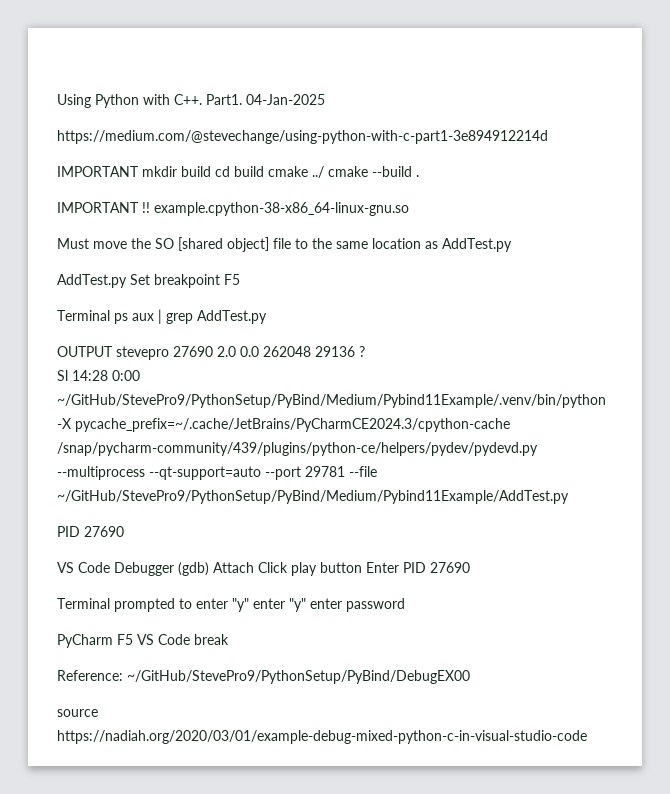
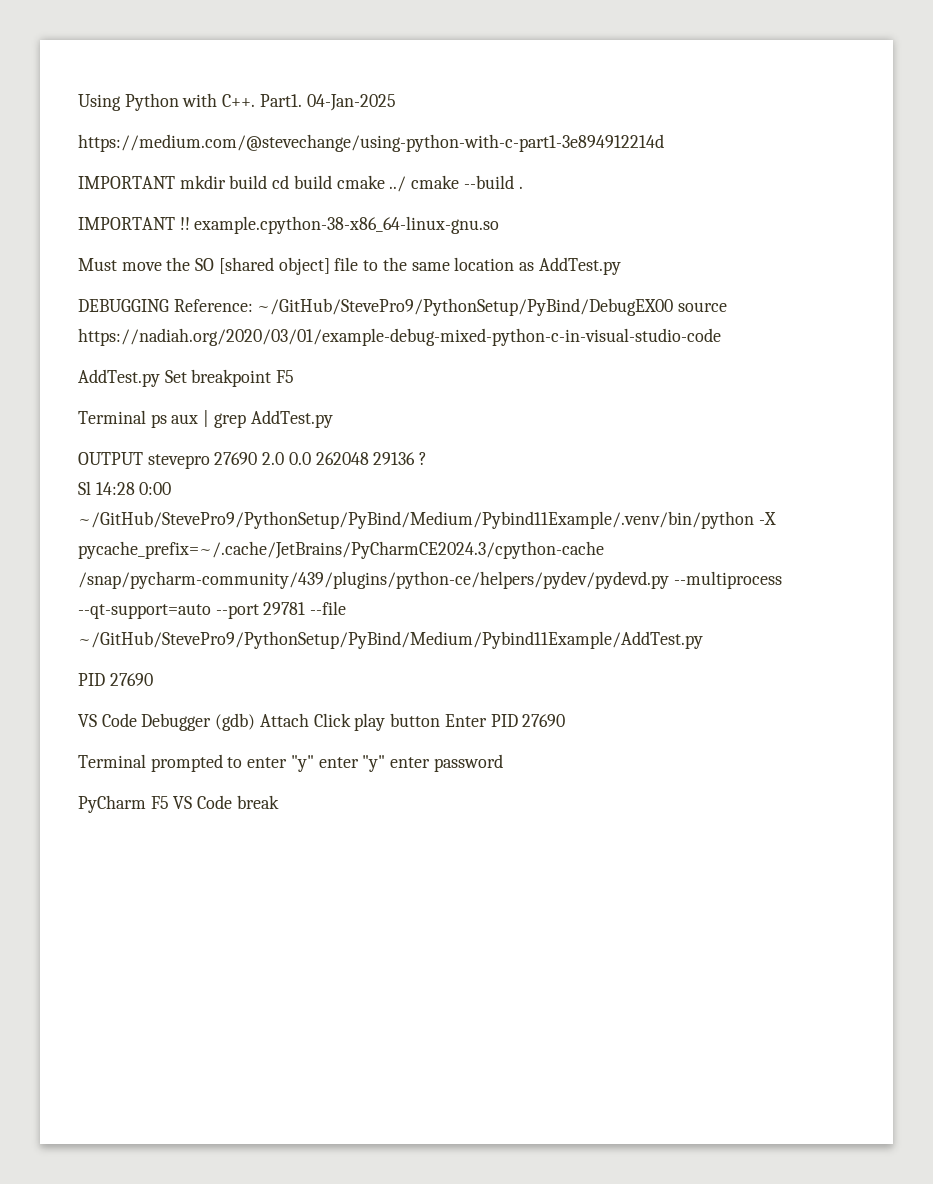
(512, 245) none -> [78,298,728,316] [78,328,721,346] // DEBUGGING Reference: ~/GitHub/StevePro9/PythonSetup/PyBind/DebugEX00 source https://nadiah.org/2020/03/01/example-debug-mixed-python-c-in-visual-studio-code
[57,670,470,684] [57,709,98,717] [57,730,587,744] // Reference: ~/GitHub/StevePro9/PythonSetup/PyBind/DebugEX00 // source https://nadiah.org/2020/03/01/example-debug-mixed-python-c-in-visual-studio-code -> (279, 802) none

